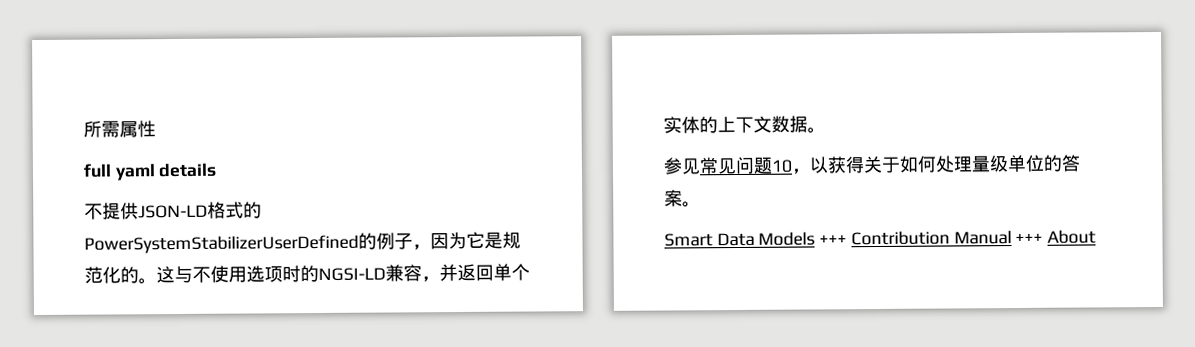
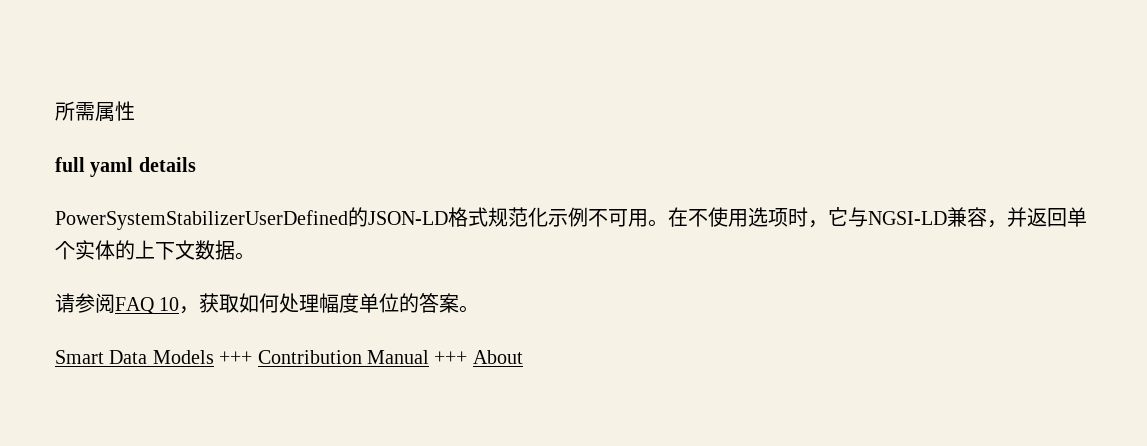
[84,202,139,220] 不提供 -> [55,207,368,230] PowerSystemStabilizerUserDefined的
[243,201,262,219] [84,231,521,254] [84,265,193,285] 的PowerSystemStabilizerUserDefined的例子，因为它是规范化的。这与 -> [488,207,688,227] 规范化示例不可用。在
[300,264,319,283] 的 -> [808,207,868,228] ，它与
[663,155,901,175] 参见常见问题10，以获得关于 -> [55,293,240,314] 请参阅FAQ 10，获取
[971,155,1009,173] 量级 -> [319,293,360,313] 幅度

